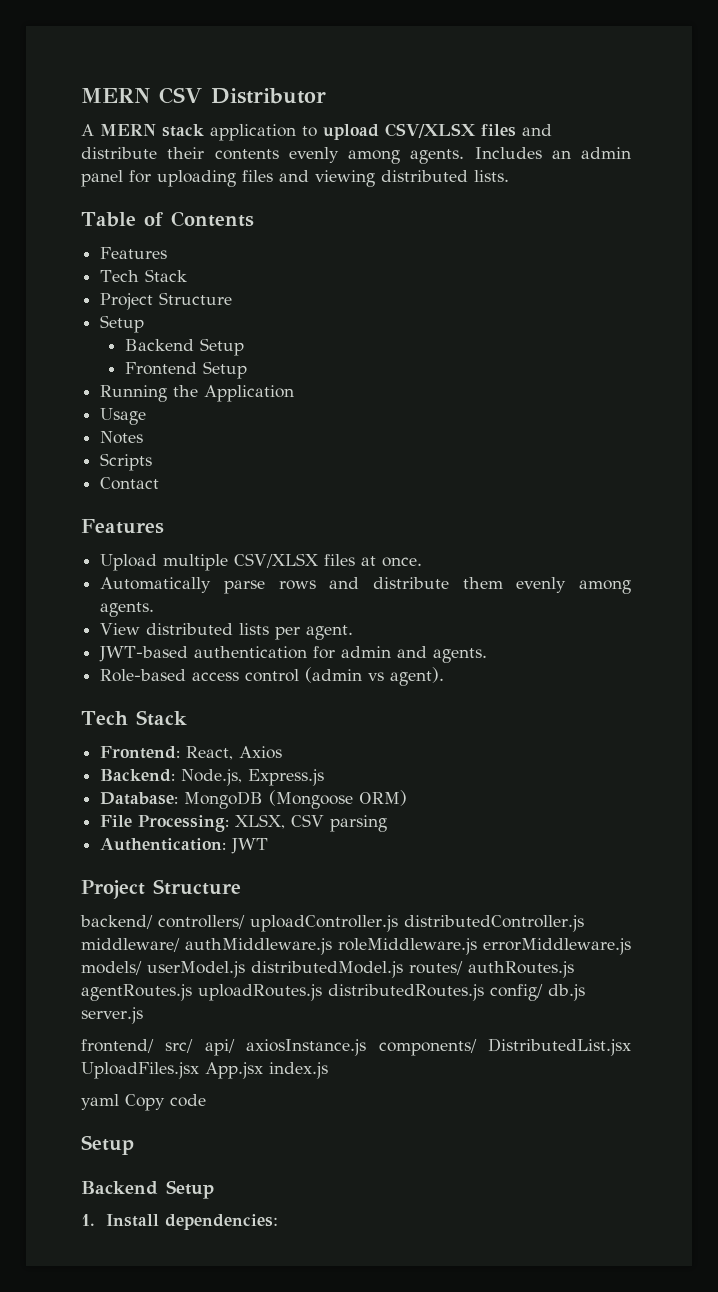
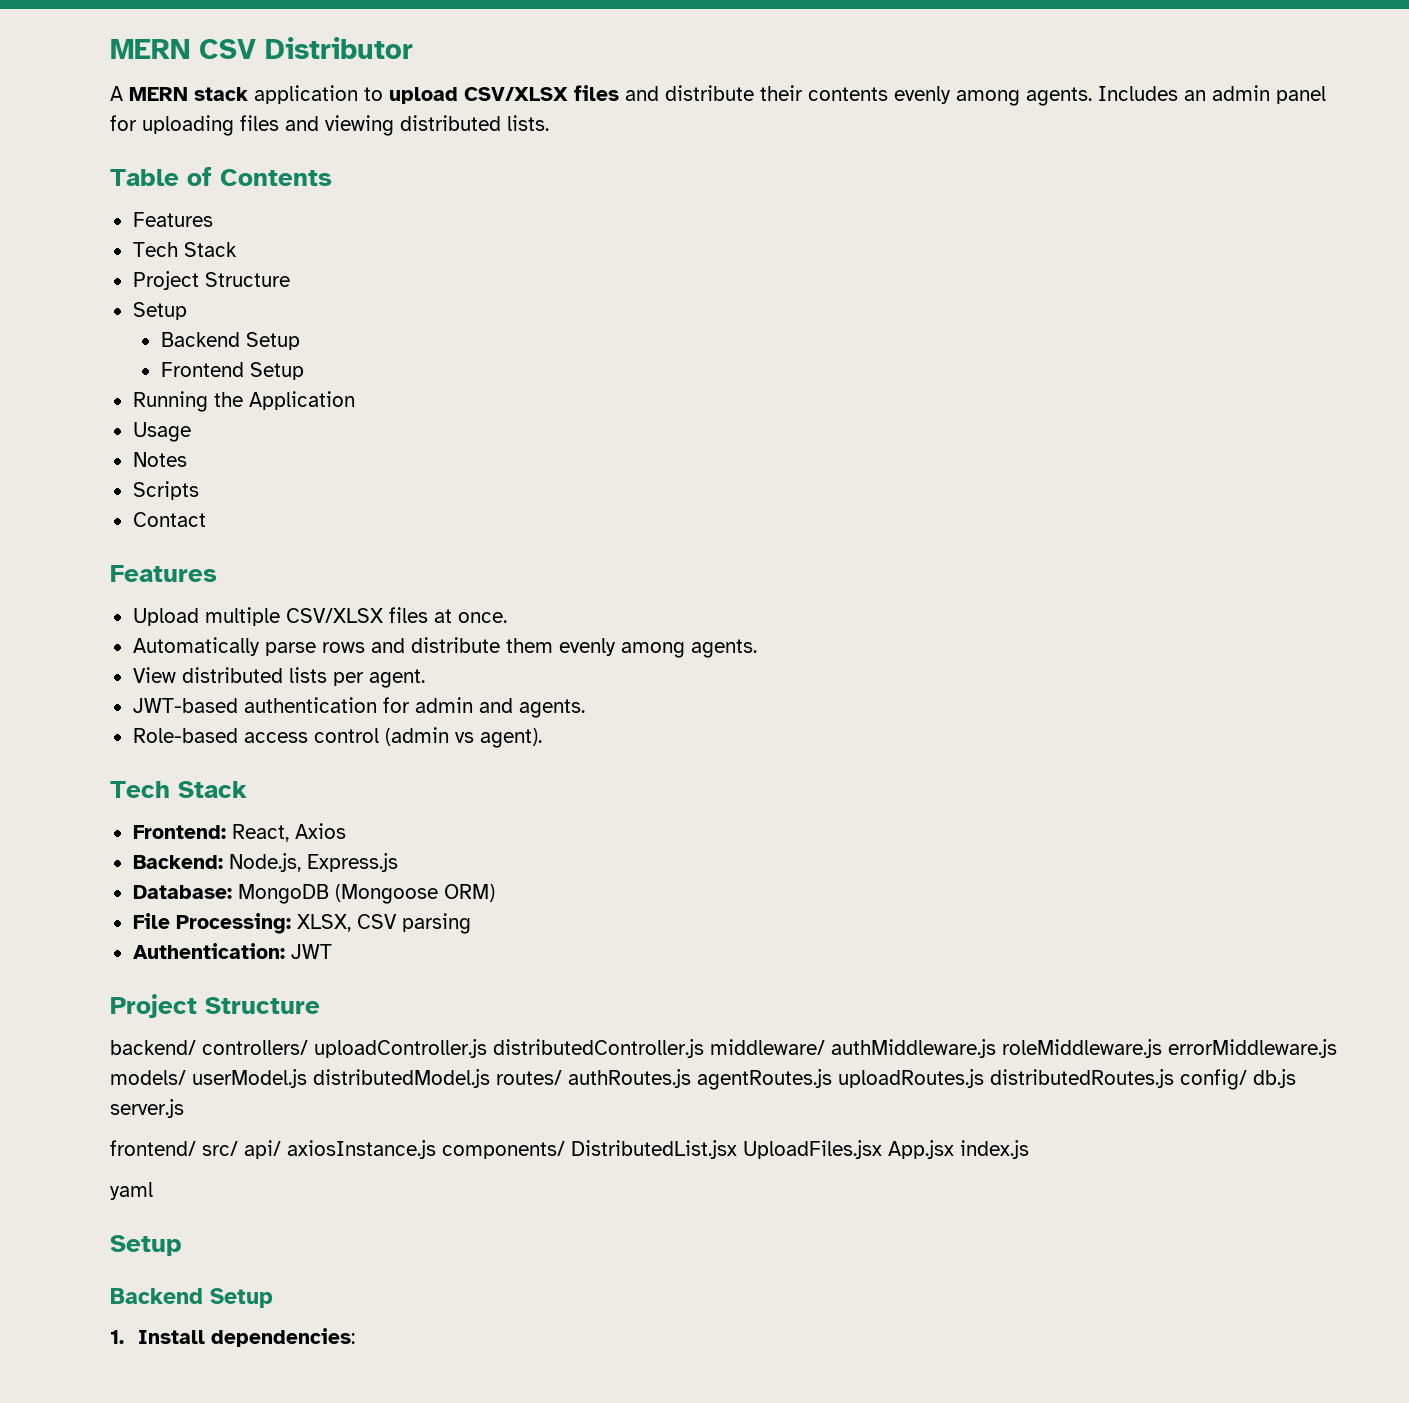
[125,1094,206,1111] Copy code -> (153, 1191) none

